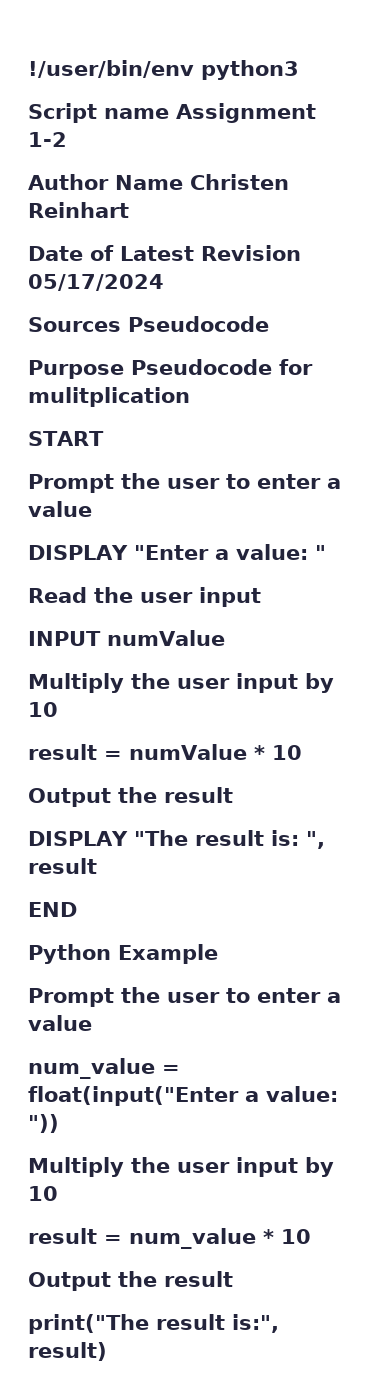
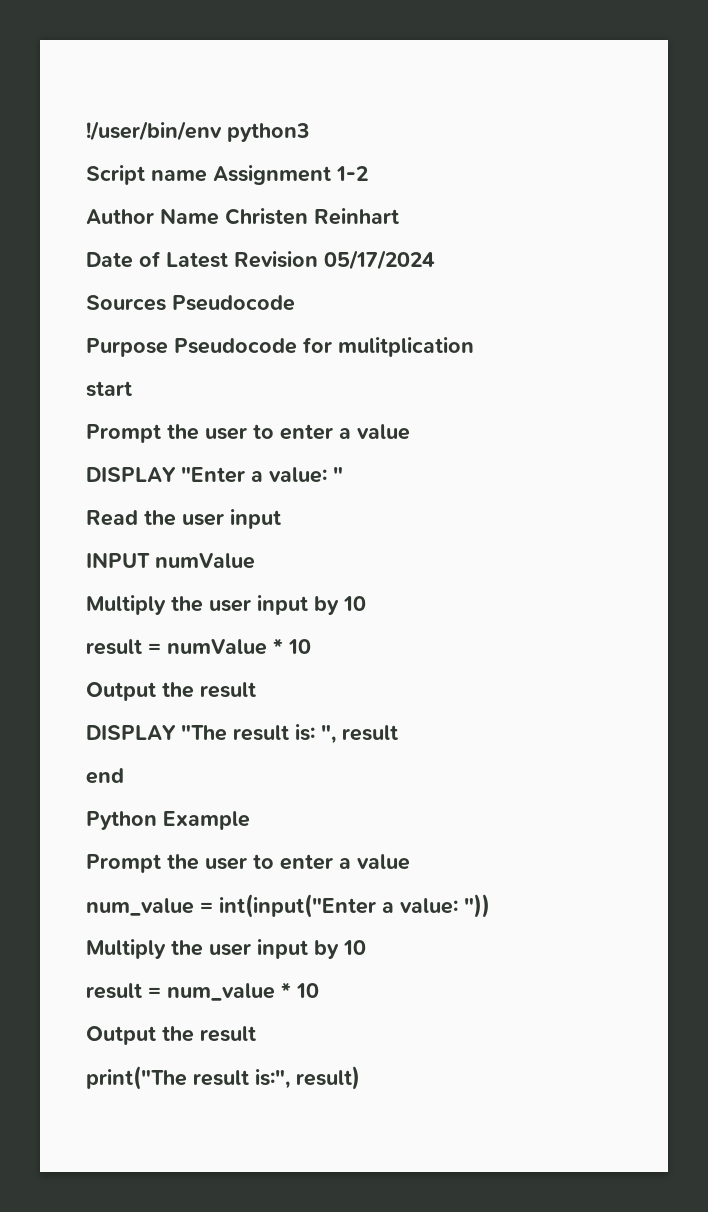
[28,431,104,446] START -> [86,381,132,397] start
[28,902,77,917] END -> [86,768,124,784] end
[28,1086,239,1106] float(input("Enter -> [219,894,376,918] int(input("Enter

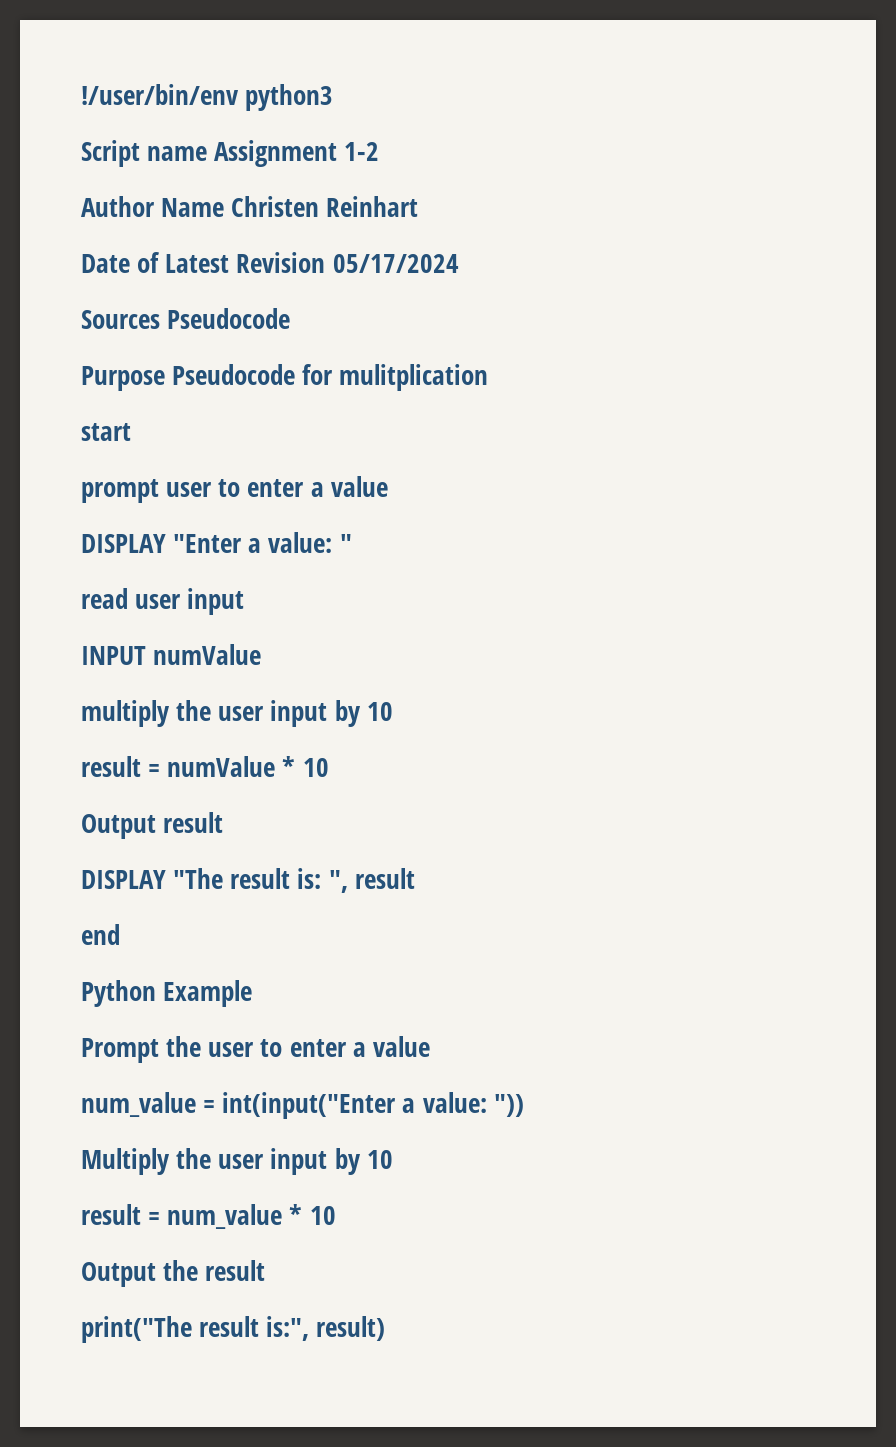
[86,424,199,443] Prompt the -> [81,479,159,503] prompt
[86,510,176,526] Read the -> [81,588,128,609] read
[86,595,166,615] Multiply -> [81,700,170,727] multiply
[162,682,194,698] the -> (156, 826) none

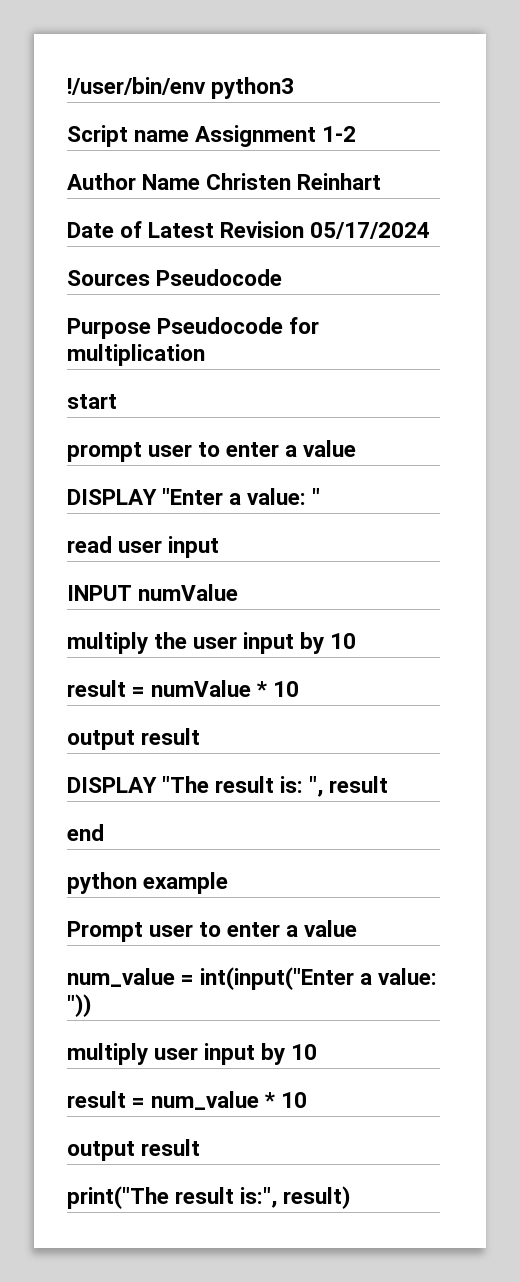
[339,364,489,391] mulitplication -> [67,344,205,366] multiplication
[81,814,156,839] Output -> [67,730,135,750] output
[81,980,253,1007] Python Example -> [67,872,229,894] python example
[166,1036,202,1057] the -> (143, 931) none
[81,1148,212,1175] Multiply the -> [67,1043,148,1065] multiply
[81,1260,199,1287] Output the -> [67,1141,135,1161] output

